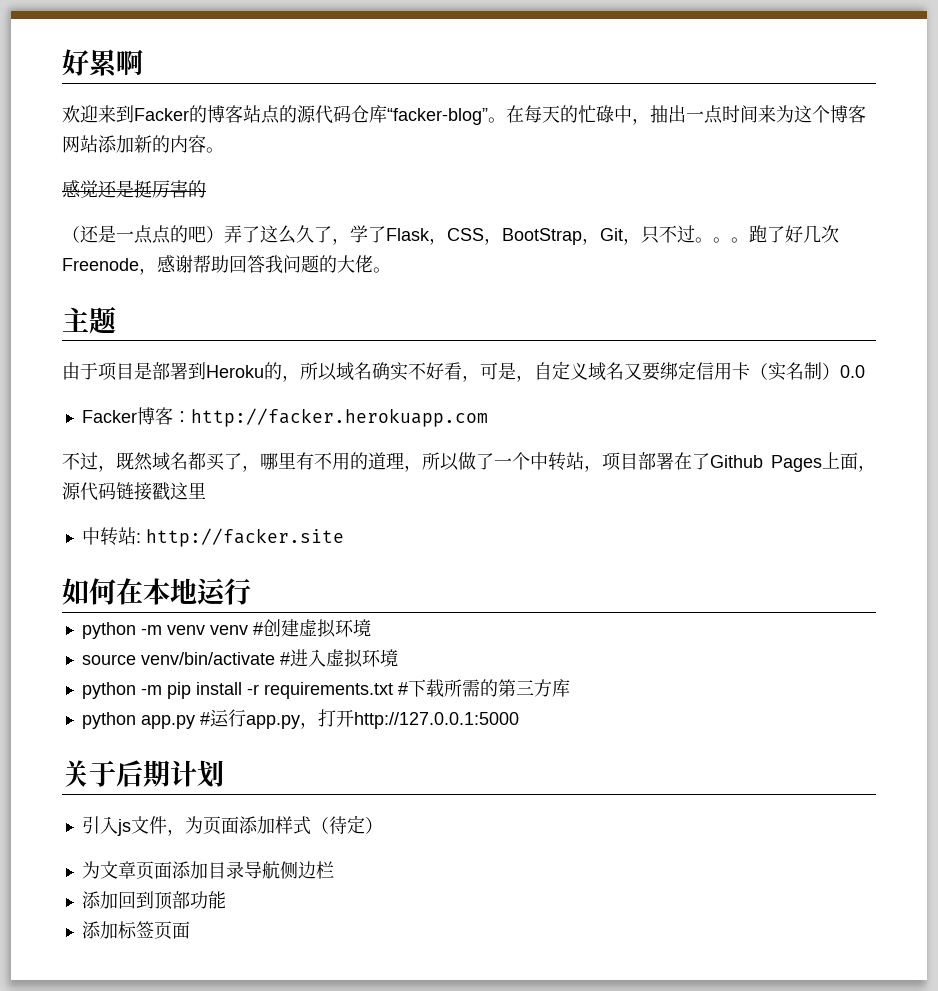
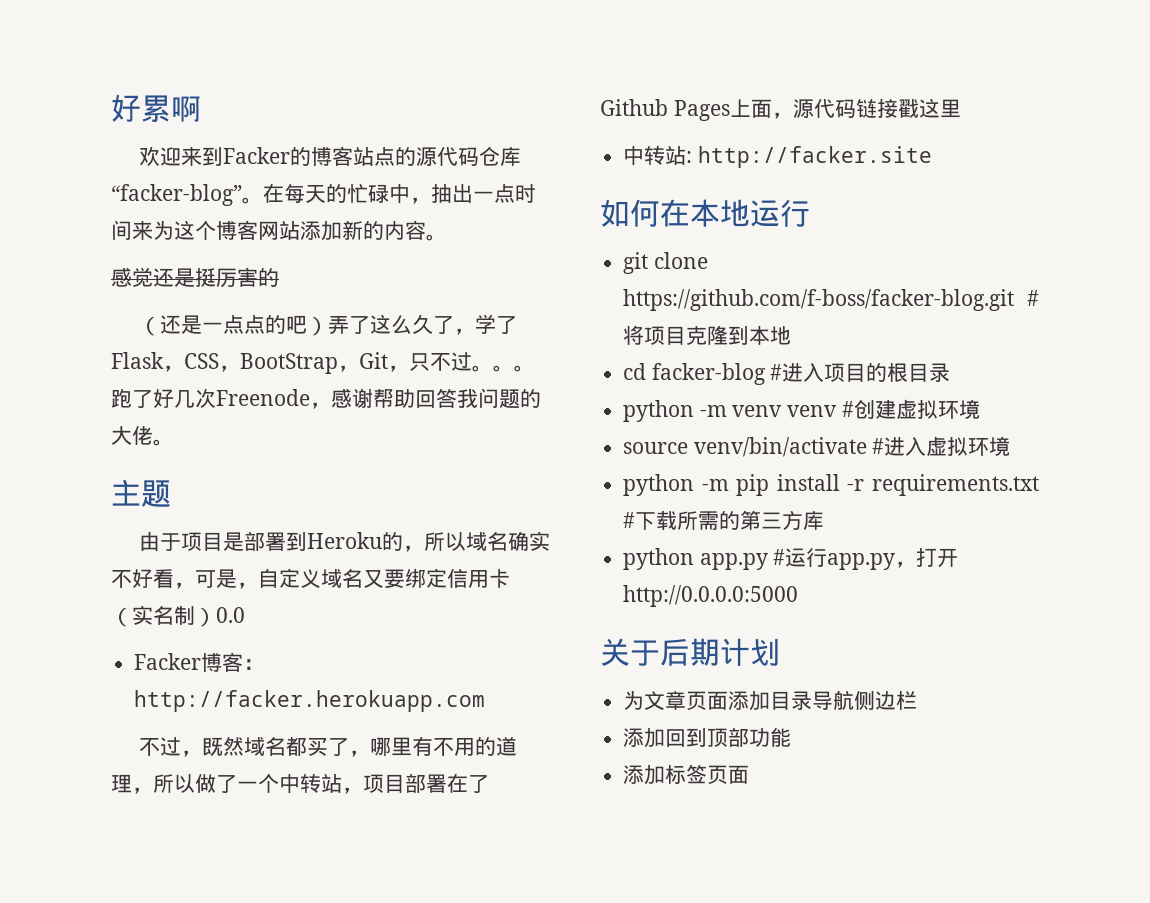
(251, 591) none -> [623,252,708,274] [623,289,1039,311] [623,325,792,345] [623,363,951,385] // git clone https://github.com/f-boss/facker-blog.git #将项目克隆到本地 // cd facker-blog #进入项目的根目录
[353,712,519,729] http://127.0.0.1:5000 -> [623,585,799,607] http://0.0.0.0:5000
[81,815,383,836] // 引入js文件，为页面添加样式（待定） -> (780, 652) none

